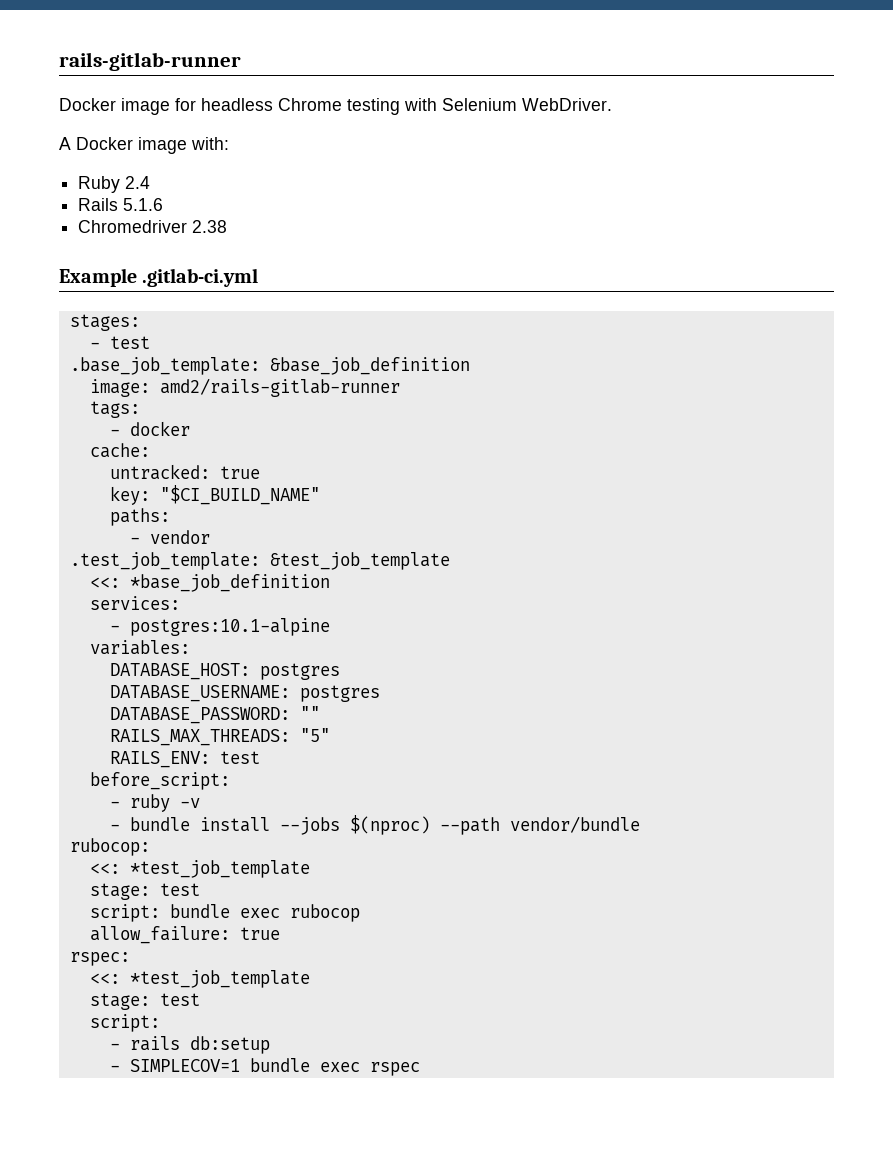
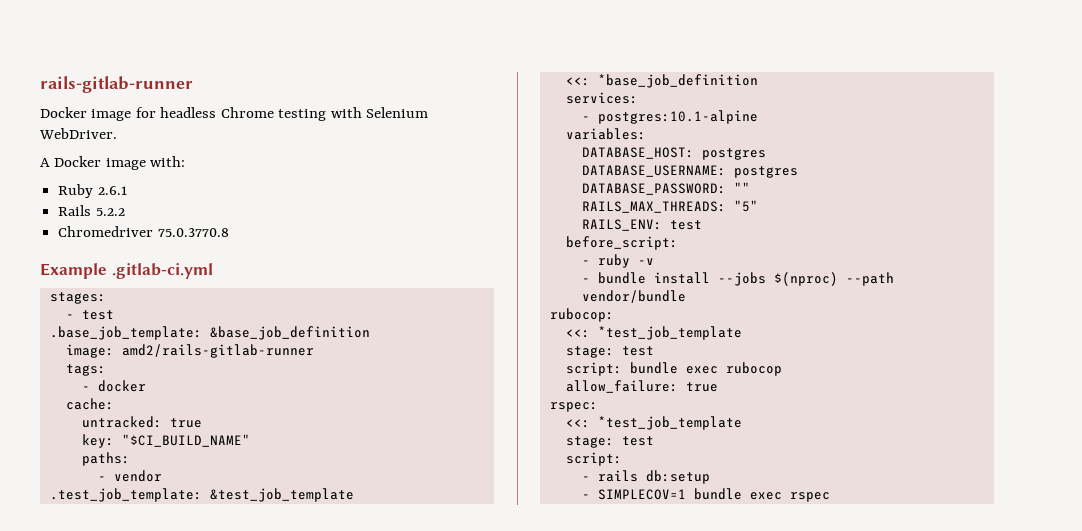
[125,176,151,189] 2.4 -> [97,186,127,195] 2.6.1
[123,198,164,211] 5.1.6 -> [95,208,125,216] 5.2.2
[192,220,228,233] 2.38 -> [157,228,229,237] 75.0.3770.8

